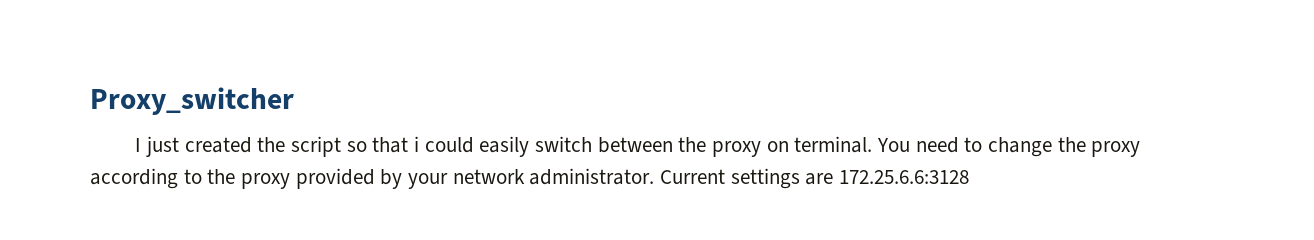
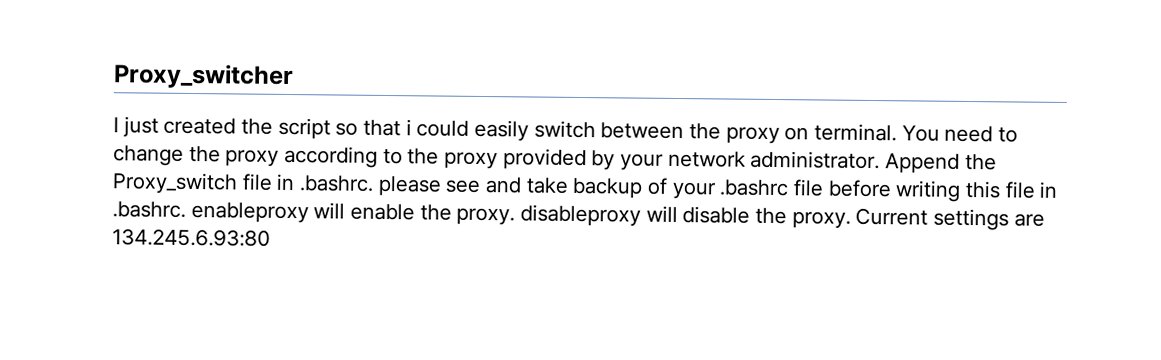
(655, 176) none -> [885,153,997,174] [112,172,1059,202] [112,201,851,229] Append the Proxy_switch file in .bashrc. please see and take backup of your .bashrc file before writing this file in .bashrc. enableproxy will enable the proxy. disableproxy will disable the proxy.
[839,170,970,184] 172.25.6.6:3128 -> [112,228,271,247] 134.245.6.93:80

